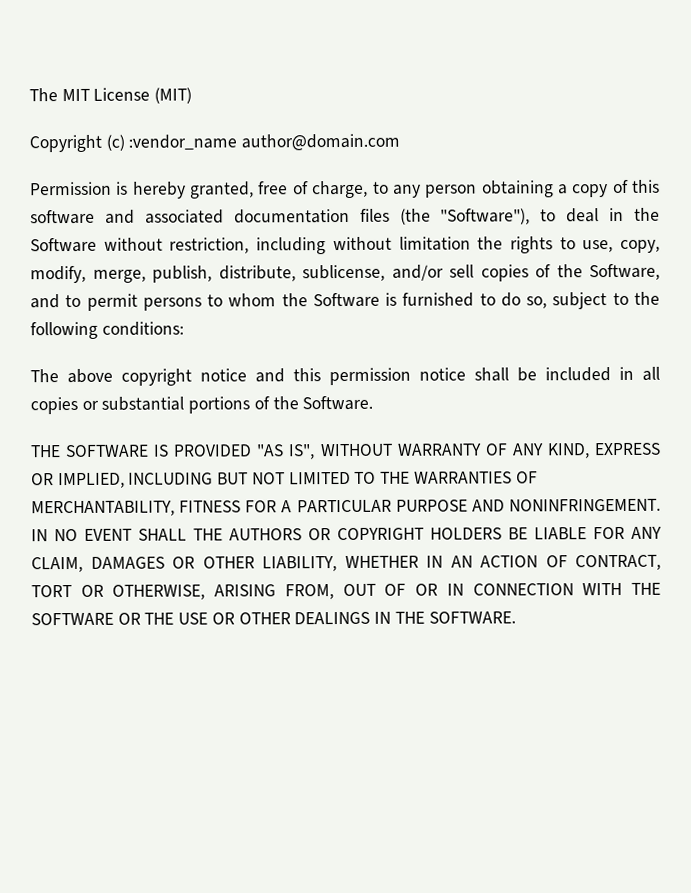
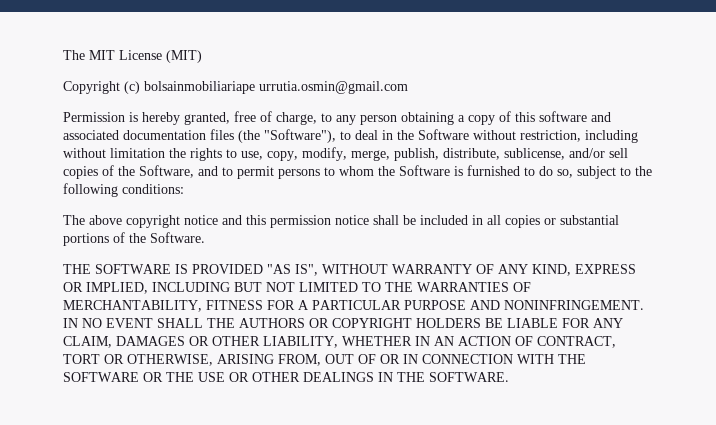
[128,133,401,151] :vendor_name author@domain.com -> [144,81,408,94] bolsainmobiliariape urrutia.osmin@gmail.com

